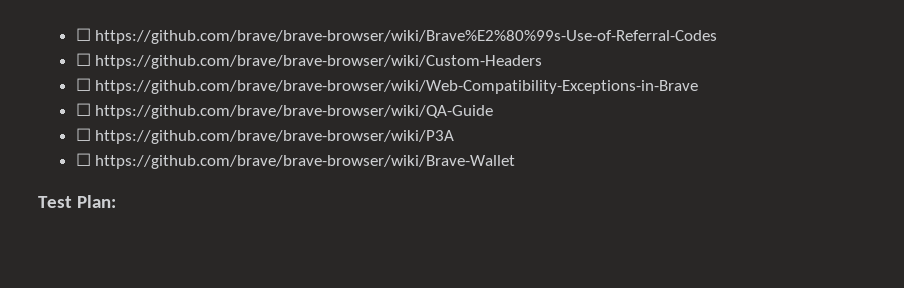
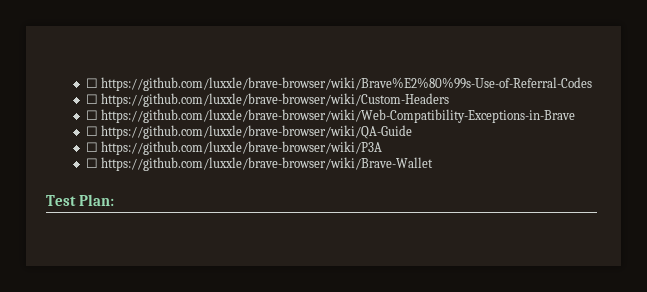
[75,28,718,44] [75,53,543,69] [75,78,699,94] [75,103,494,119] [75,128,455,144] [75,153,516,169] ☐ https://github.com/brave/brave-browser/wiki/Brave%E2%80%99s-Use-of-Referral-Codes // ☐ https://github.com/brave/brave-browser/wiki/Custom-Headers // ☐ https://github.com/brave/brave-browser/wiki/Web-Compatibility-Exceptions-in-Brave // ☐ https://github.com/brave/brave-browser/wiki/QA-Guide // ☐ https://github.com/brave/brave-browser/wiki/P3A // ☐ https://github.com/brave/brave-browser/wiki/Brave-Wallet -> [85,77,593,91] [85,93,450,107] [85,109,576,123] [85,125,413,139] [85,141,383,155] [85,157,434,171] ☐ https://github.com/luxxle/brave-browser/wiki/Brave%E2%80%99s-Use-of-Referral-Codes // ☐ https://github.com/luxxle/brave-browser/wiki/Custom-Headers // ☐ https://github.com/luxxle/brave-browser/wiki/Web-Compatibility-Exceptions-in-Brave // ☐ https://github.com/luxxle/brave-browser/wiki/QA-Guide // ☐ https://github.com/luxxle/brave-browser/wiki/P3A // ☐ https://github.com/luxxle/brave-browser/wiki/Brave-Wallet

